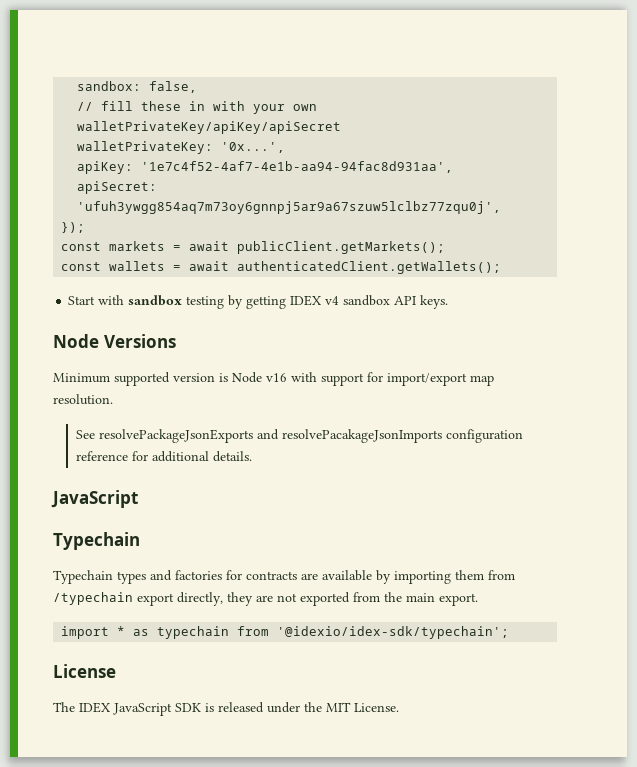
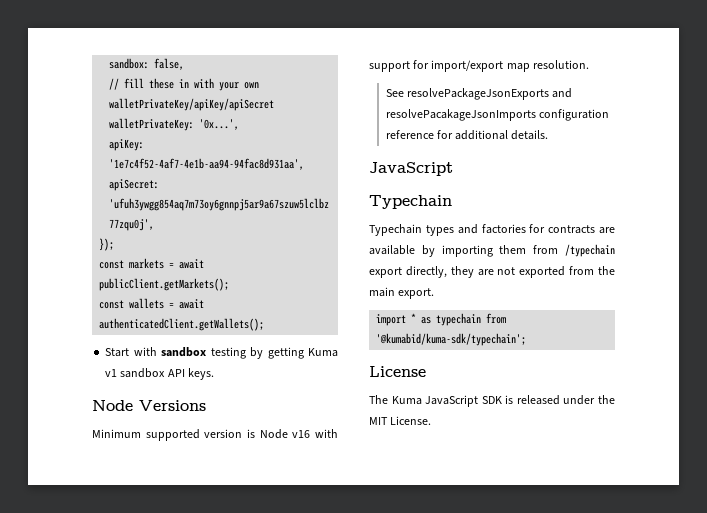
[290,295,340,306] IDEX v4 -> [308,348,338,357] [105,369,118,377] Kuma v1
[277,626,510,639] '@idexio/idex-sdk/typechain'; -> [376,333,527,346] '@kumabid/kuma-sdk/typechain';
[79,702,111,713] IDEX -> [391,396,422,405] Kuma

